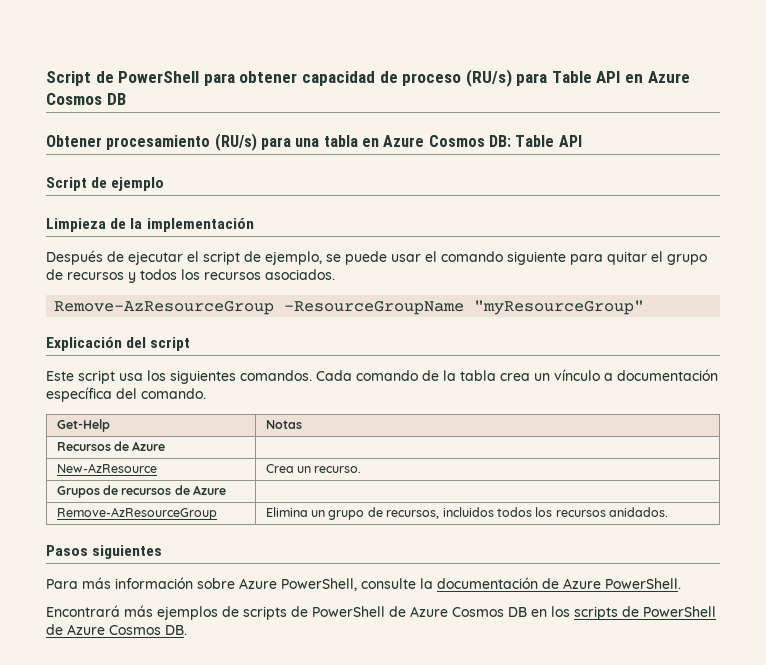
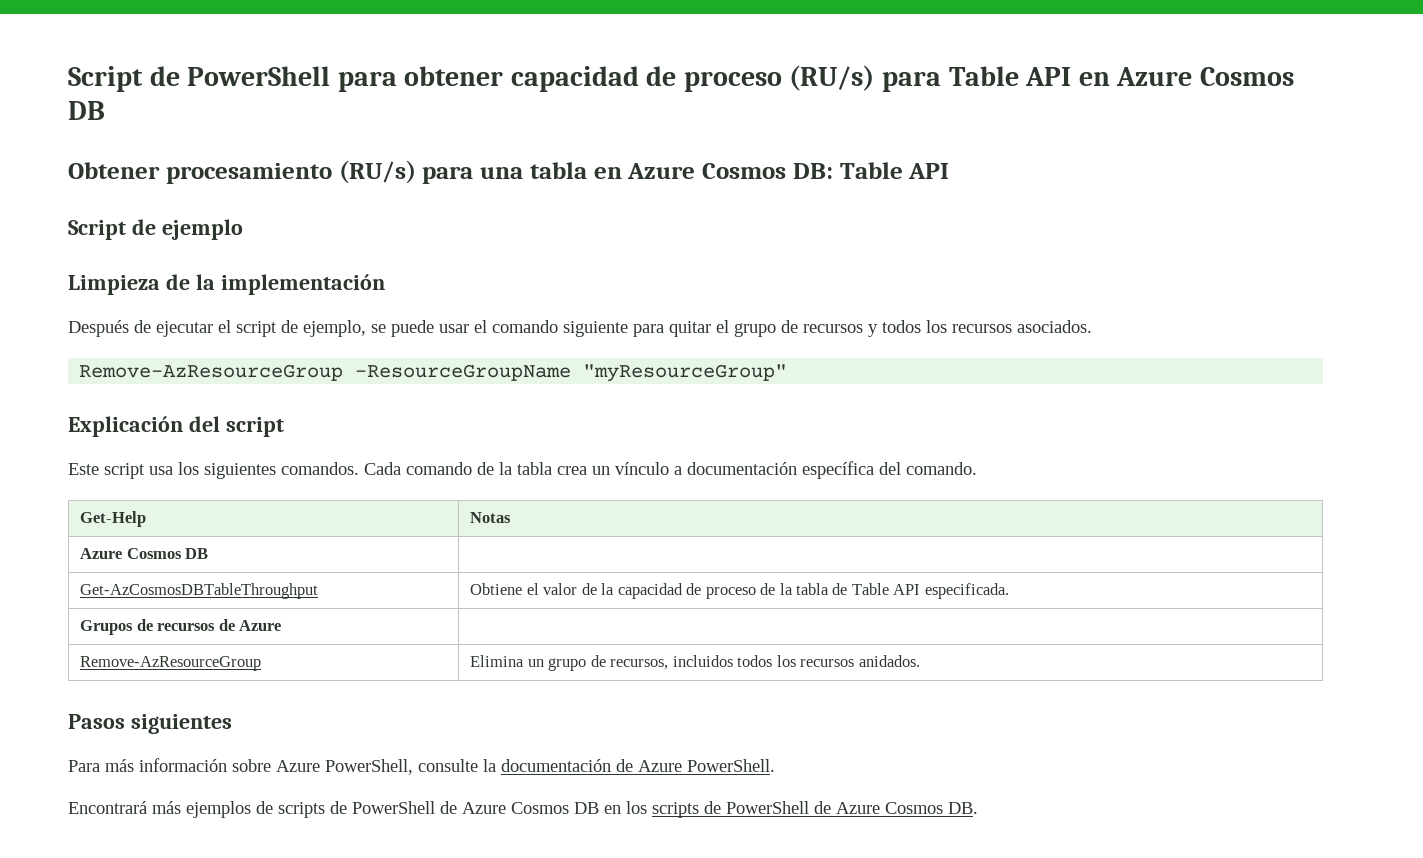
[56,441,166,451] [56,463,157,473] [265,464,362,473] Recursos de Azure | // New-AzResource | Crea un recurso. -> [80,548,209,559] [80,583,319,599] [470,583,1009,599] Azure Cosmos DB | // Get-AzCosmosDBTableThroughput | Obtiene el valor de la capacidad de proceso de la tabla de Table API especificada.

